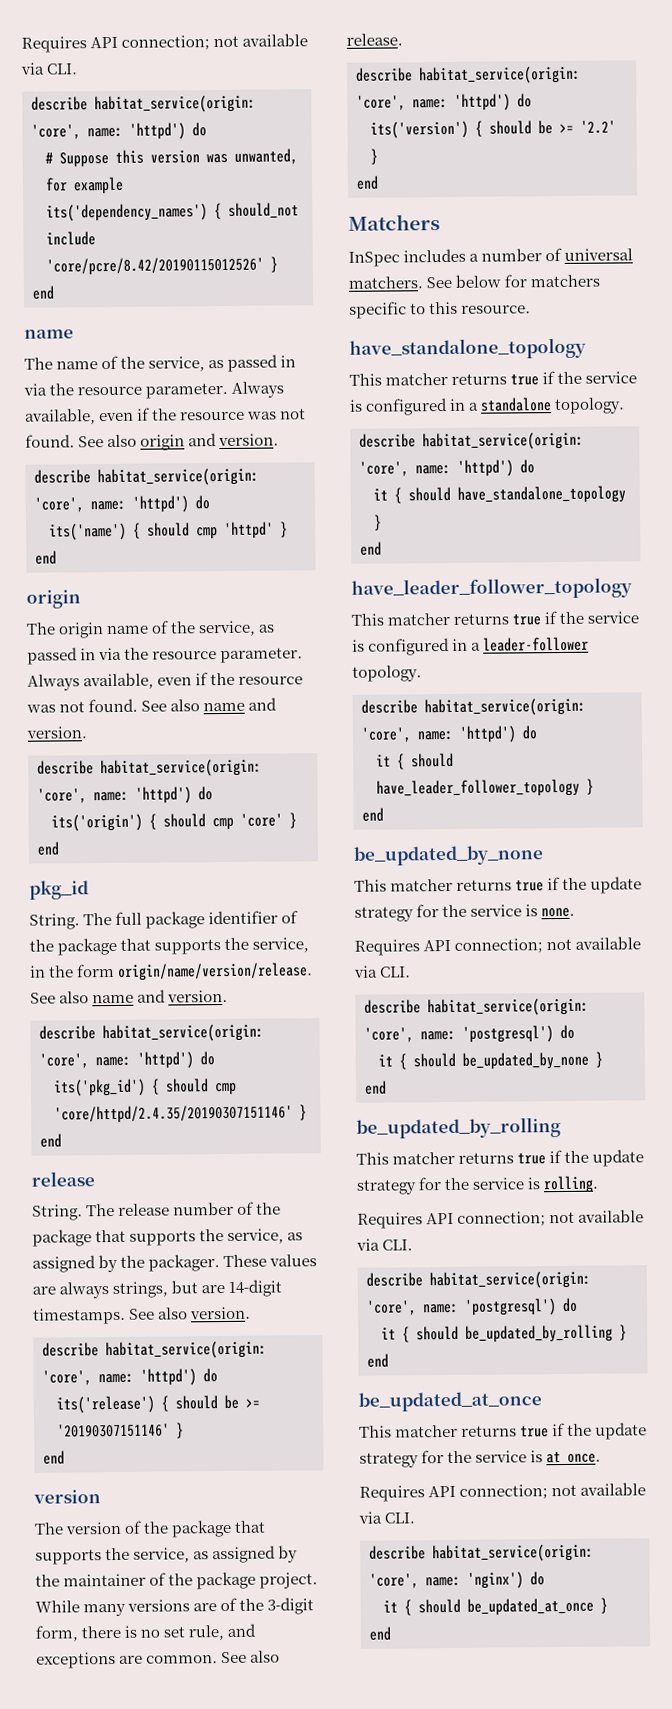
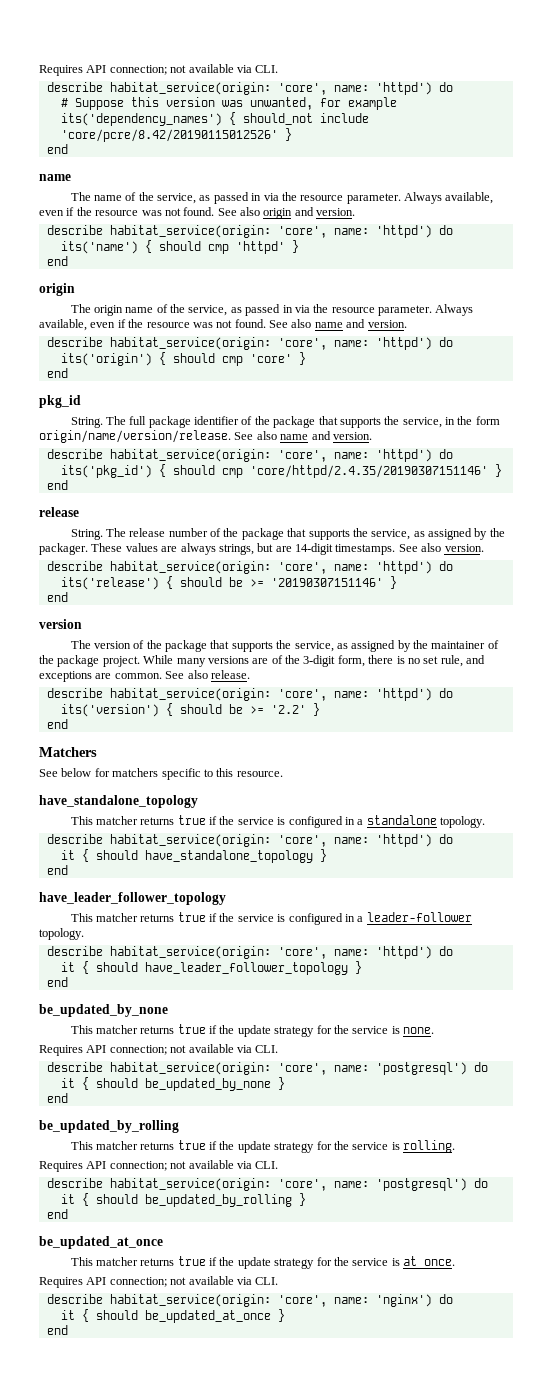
[348,247,634,267] [348,276,423,289] InSpec includes a number of universal matchers. -> (97, 752) none

